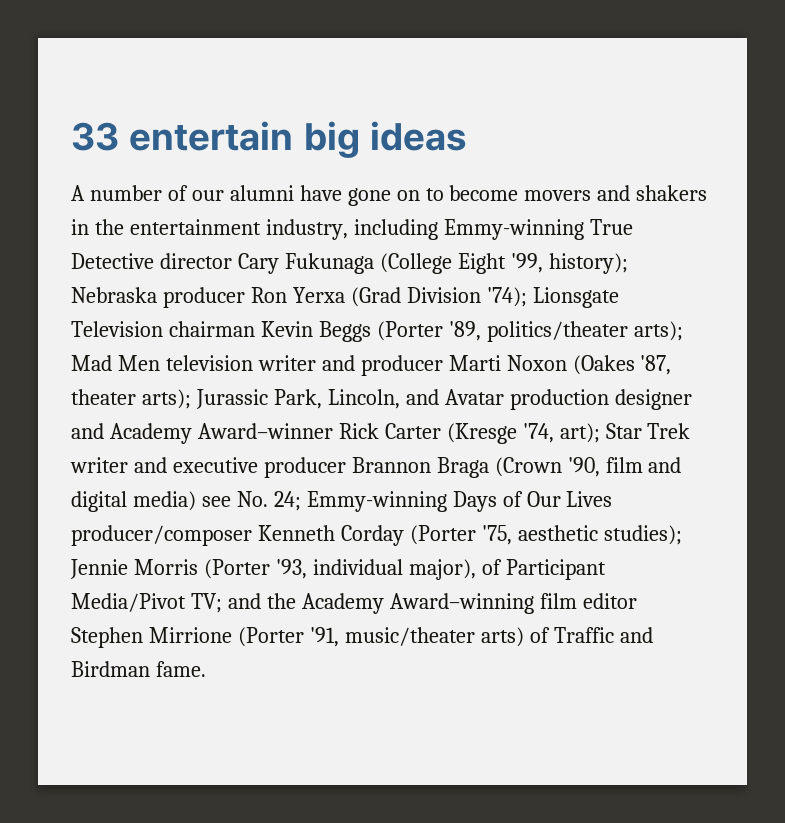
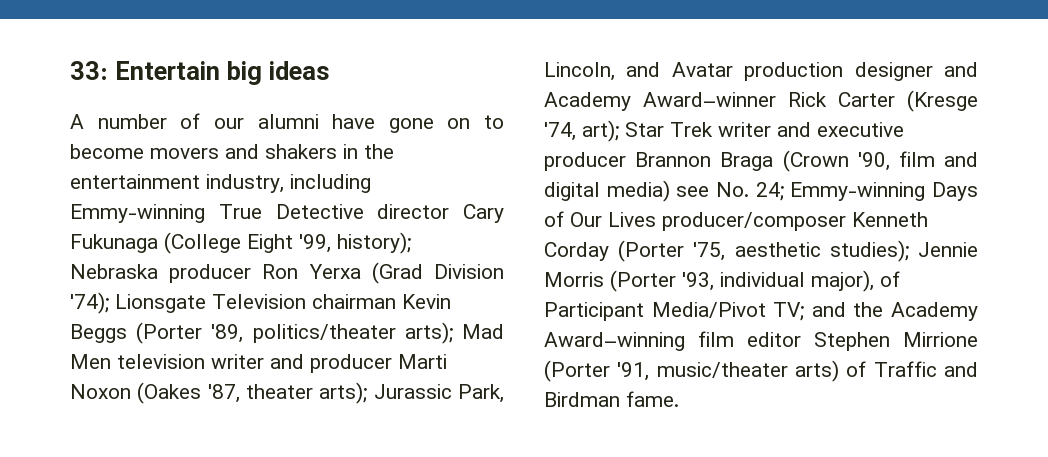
[71,121,294,151] 33 entertain -> [70,61,220,80] 33: Entertain

